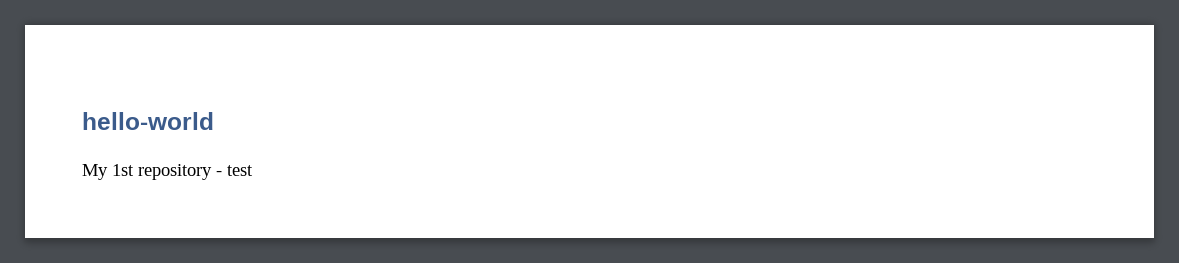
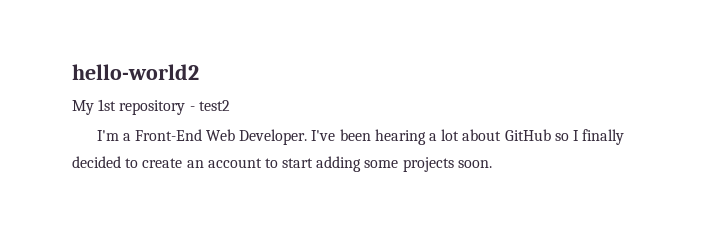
[82,112,214,130] hello-world -> [72,64,199,80] hello-world2
[227,165,253,176] test -> [198,100,230,111] [96,129,625,145] [72,156,492,172] test2 // I'm a Front-End Web Developer. I've been hearing a lot about GitHub so I finally decided to create an account to start adding some projects soon.

